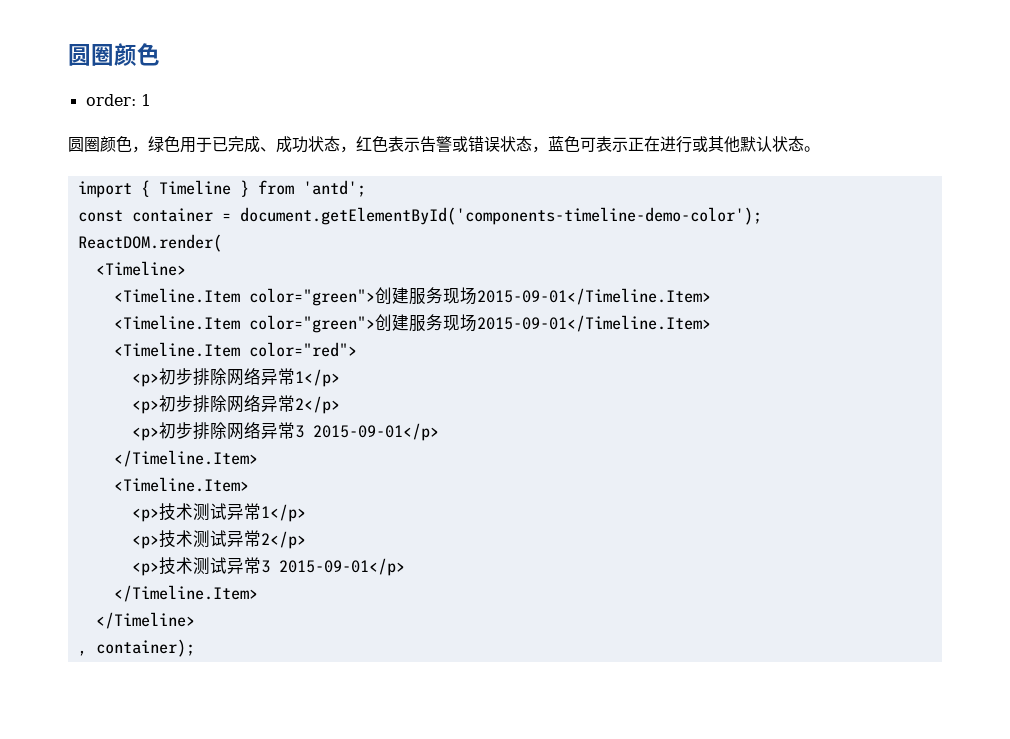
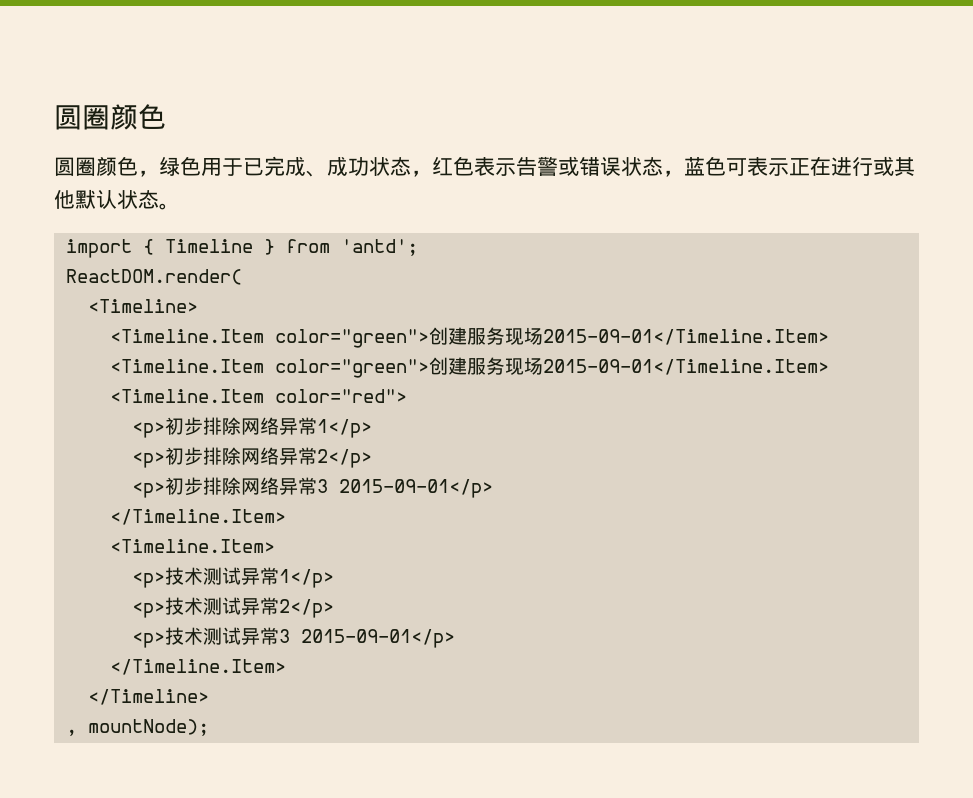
[68,43,160,66] [85,94,151,106] 圆圈颜色 // order: 1 -> [54,104,166,130] 圆圈颜色
[77,207,762,225] // const container = document.getElementById('components-timeline-demo-color'); -> (419, 247) none
[95,639,195,657] container); -> [88,719,210,736] mountNode);

